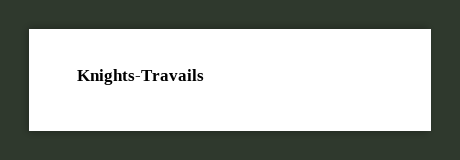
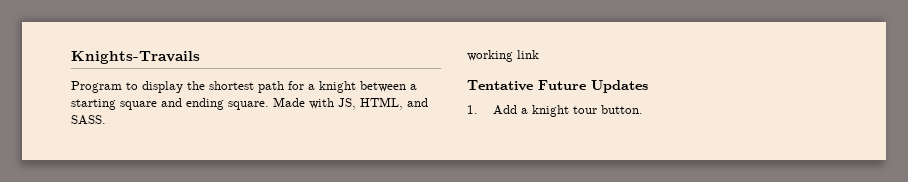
(204, 77) none -> [71,81,417,93] [71,97,428,110] [71,115,106,125] [467,50,539,62] [467,80,648,93] [467,105,643,117] // Program to display the shortest path for a knight between a starting square and ending square. Made with JS, HTML, and SASS. // working link // Tentative Future Updates // 1. Add a knight tour button.

